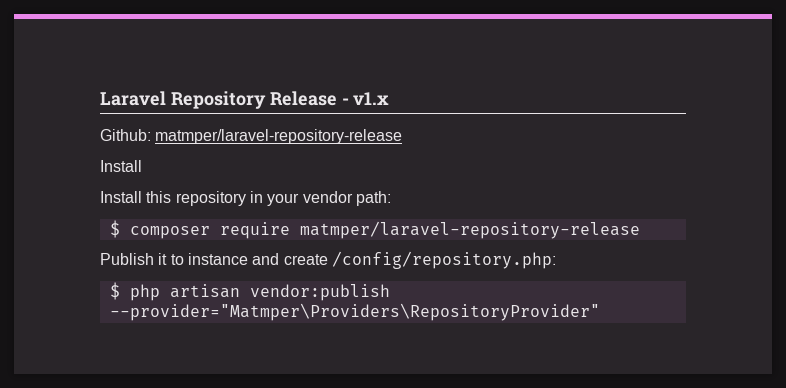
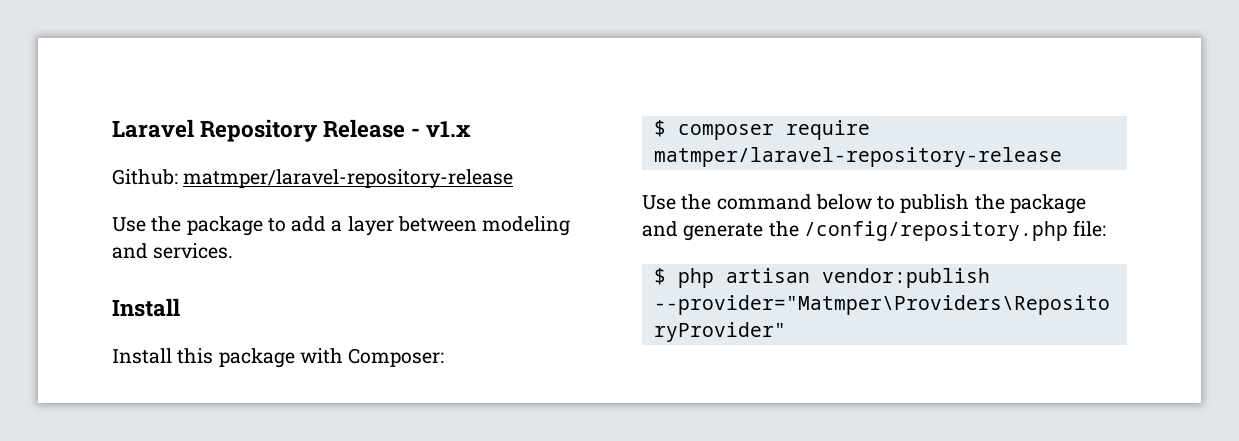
[100,160,142,172] [100,191,391,206] [109,220,640,239] [100,251,556,269] Install // Install this repository in your vendor path: // $ composer require matmper/laravel-repository-release // Publish it to instance and create /config/repository.php: -> [112,216,571,236] [112,243,234,259] [112,298,180,317] [112,348,445,368] [653,120,870,140] [653,147,1062,167] [642,194,1086,214] [642,220,1107,241] Use the package to add a layer between modeling and services. // Install // Install this package with Composer: // $ composer require matmper/laravel-repository-release // Use the command below to publish the package and generate the /config/repository.php file:

